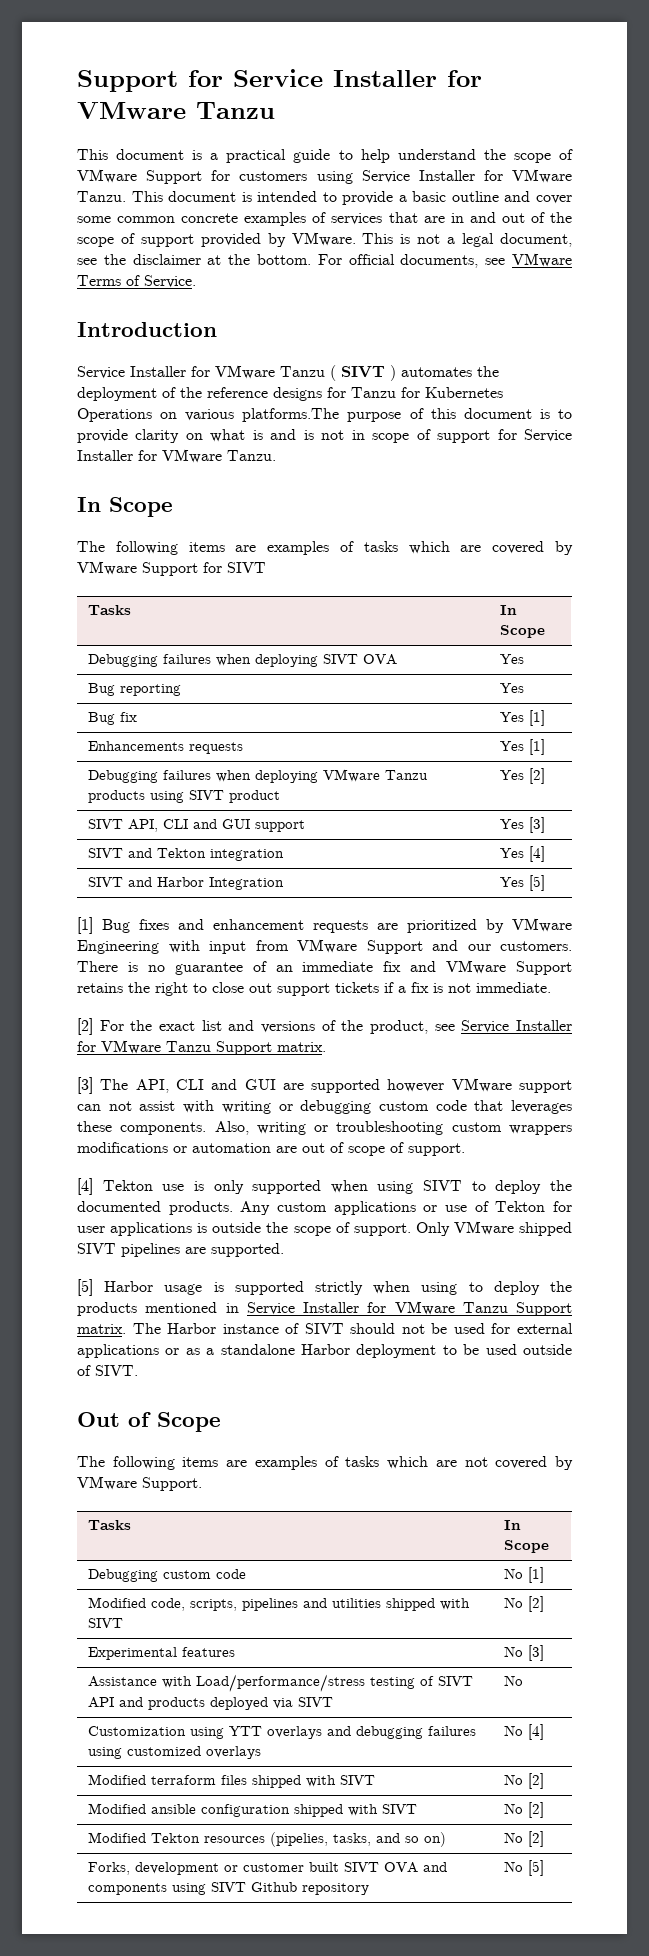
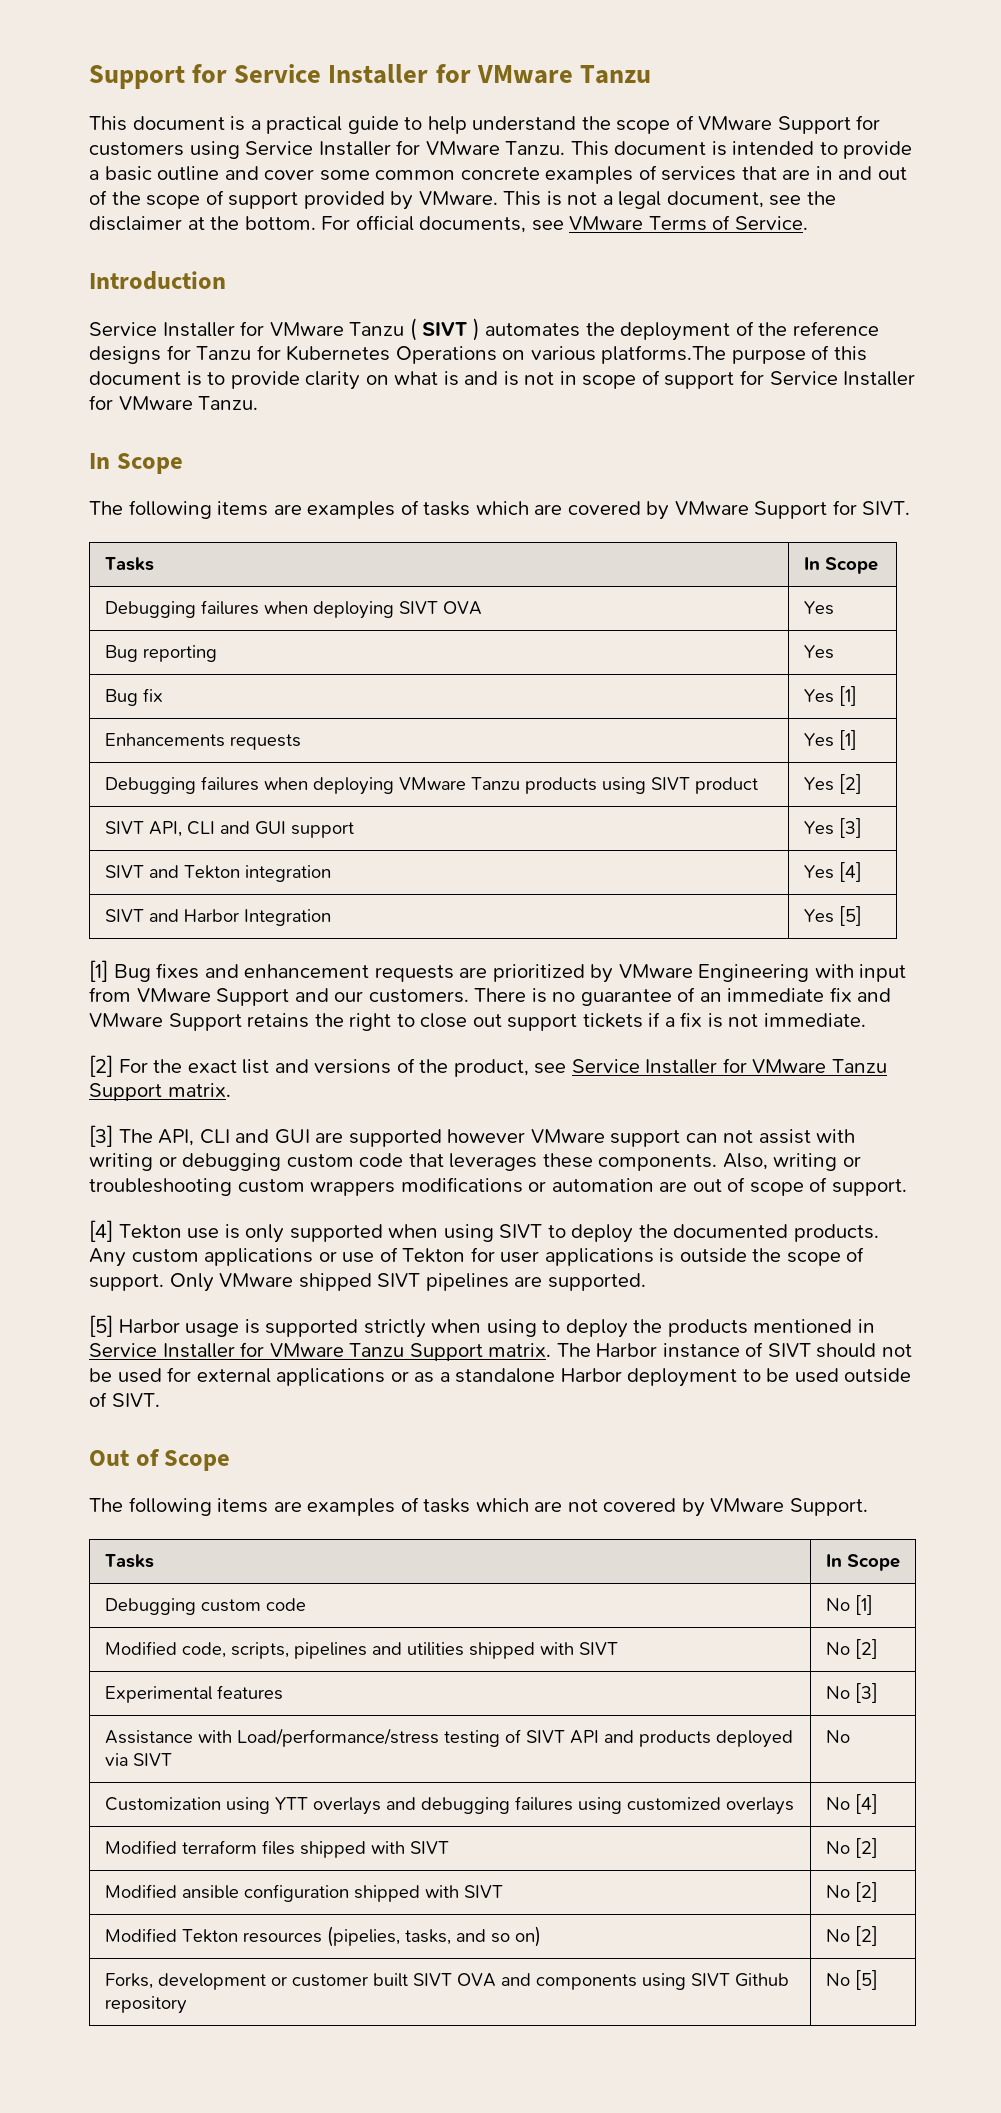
[227,562,266,573] SIVT -> [862,501,911,515] SIVT.

